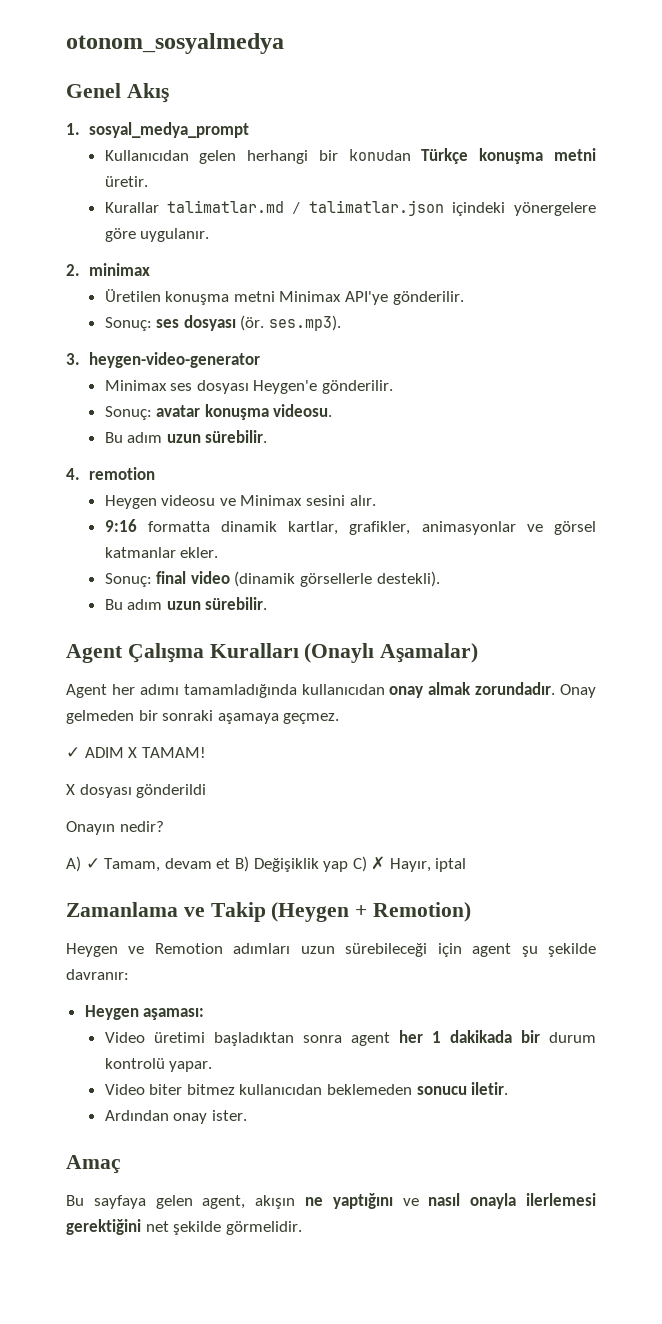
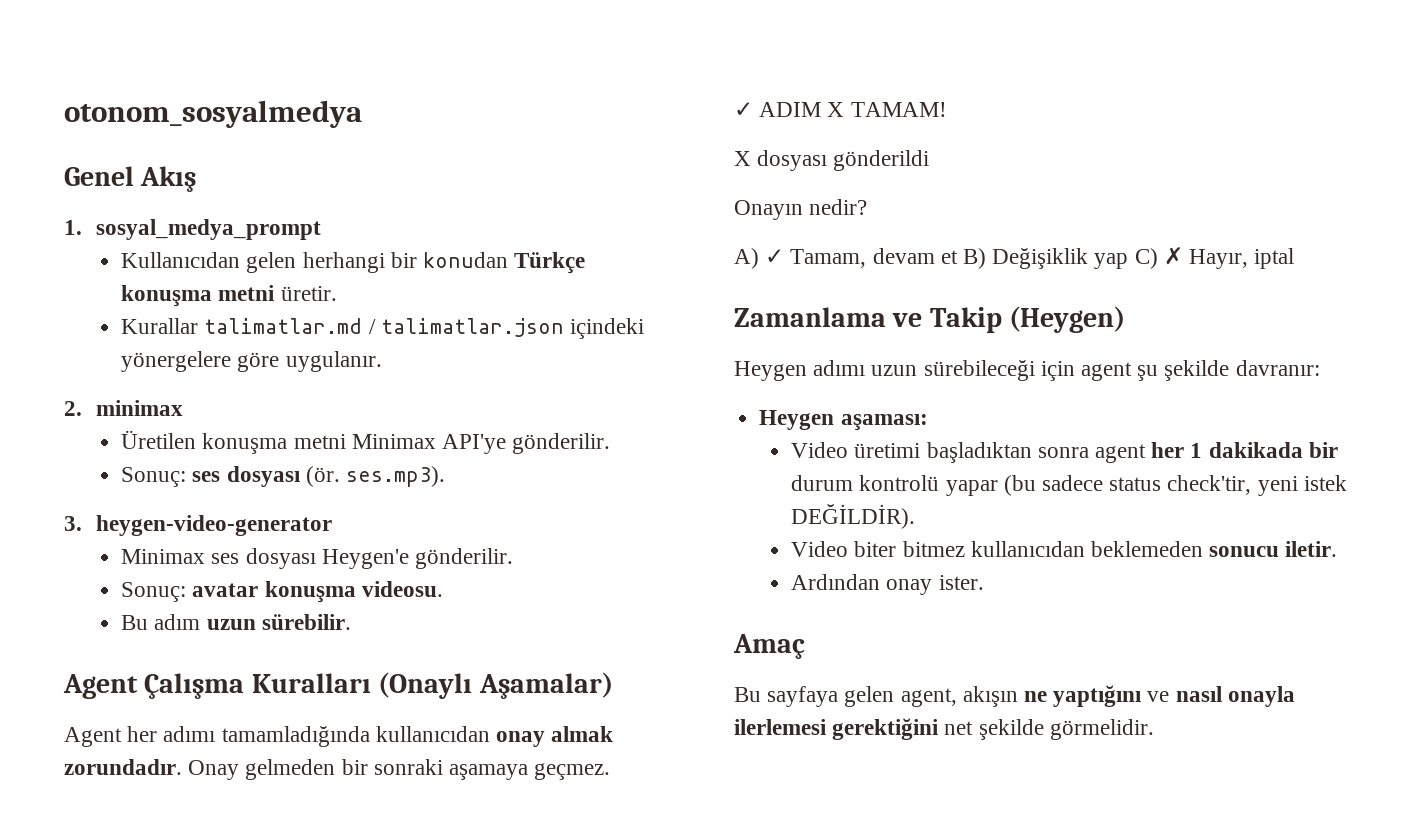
[66,467,155,480] [104,495,376,509] [104,519,596,535] [104,547,219,558] [104,571,440,587] [104,597,268,610] // 4. remotion // Heygen videosu ve Minimax sesini alır. // 9:16 formatta dinamik kartlar, grafikler, animasyonlar ve görsel katmanlar ekler. // Sonuç: final video (dinamik görsellerle destekli). // Bu adım uzun sürebilir. -> (351, 622) none
[271,902,472,922] [66,943,291,957] (Heygen + Remotion) // Heygen ve Remotion adımları -> [1009,306,1126,333] [734,360,866,381] (Heygen) // Heygen adımı
[169,1061,213,1072] yapar. -> [945,475,1347,496] [791,504,916,529] yapar (bu sadece status check'tir, yeni istek DEĞİLDİR).

